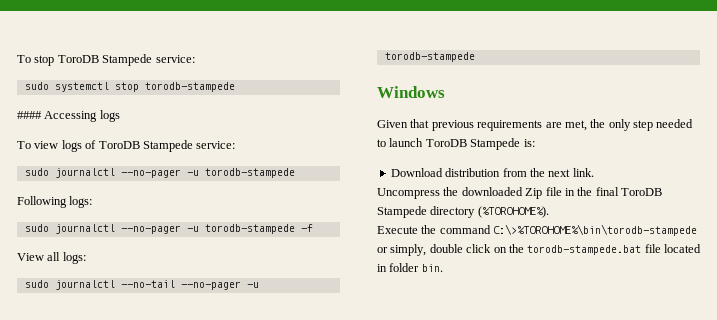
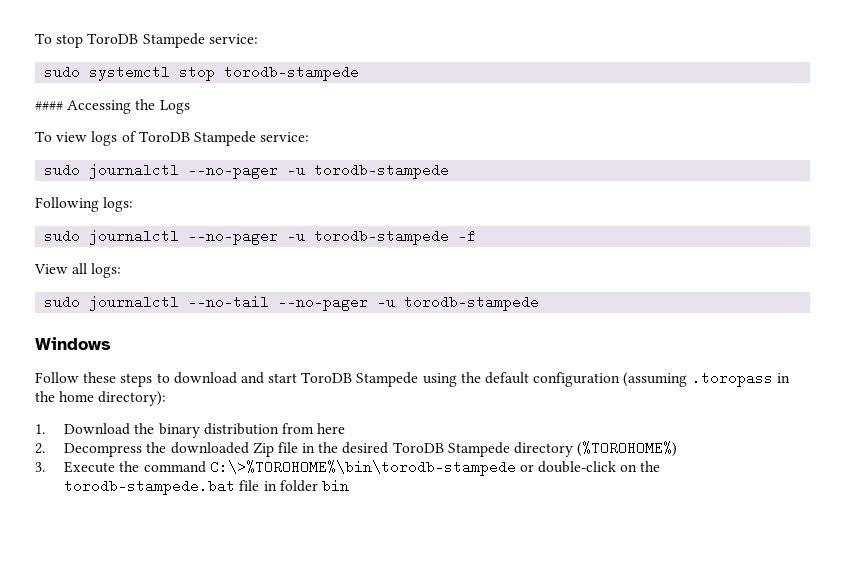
[99,110,120,122] logs -> [135,99,190,114] the Logs
[377,119,694,131] [377,138,535,150] [390,168,594,177] [377,188,440,199] Given that previous requirements are met, the only step needed to launch ToroDB Stampede is: // Download distribution from the next link. // Uncompress -> [35,371,790,387] [35,391,167,406] [35,423,346,438] [35,443,143,457] Follow these steps to download and start ToroDB Stampede using the default configuration (assuming .toropass in the home directory): // 1. Download the binary distribution from here // 2. Decompress
[595,187,619,196] final -> [342,442,389,454] desired
[477,206,549,218] (%TOROHOME%). // -> [577,441,678,457] [35,462,45,472] (%TOROHOME%) // 3.
[390,244,492,256] simply, double click -> [538,461,617,473] double-click
[664,244,701,253] located -> (260, 485) none
[421,264,443,272] bin. -> [321,479,349,493] bin

